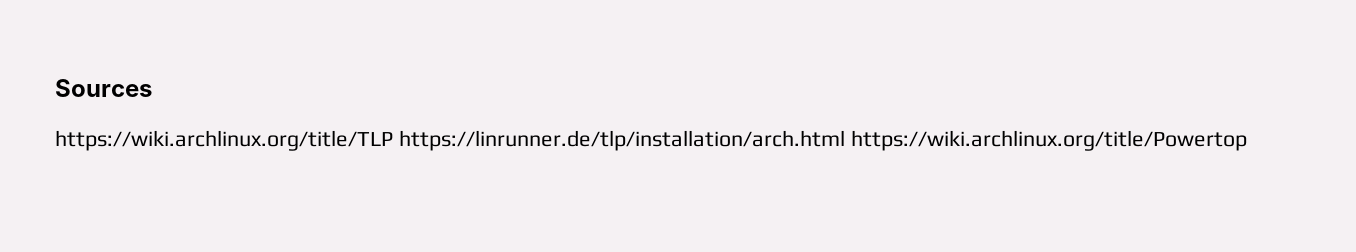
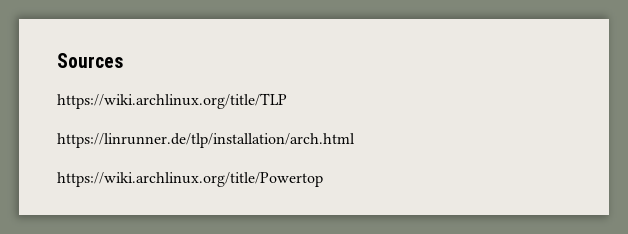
(393, 140) none -> (287, 101) //
(845, 140) none -> (355, 140) //

